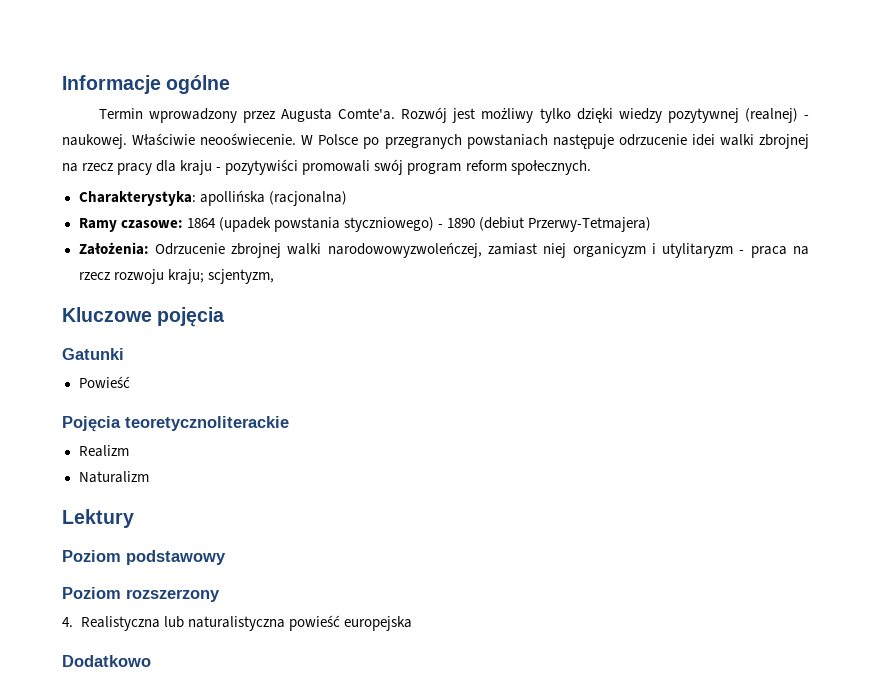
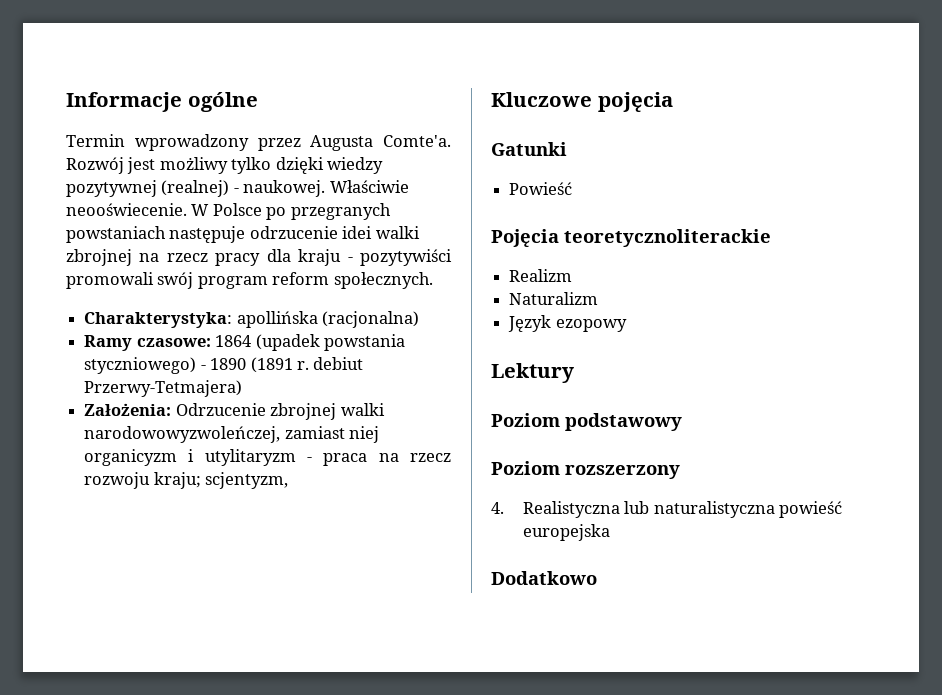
[478,217,524,231] (debiut -> [250,357,364,373] (1891 r. debiut
(149, 477) none -> [508,315,627,332] // Język ezopowy

